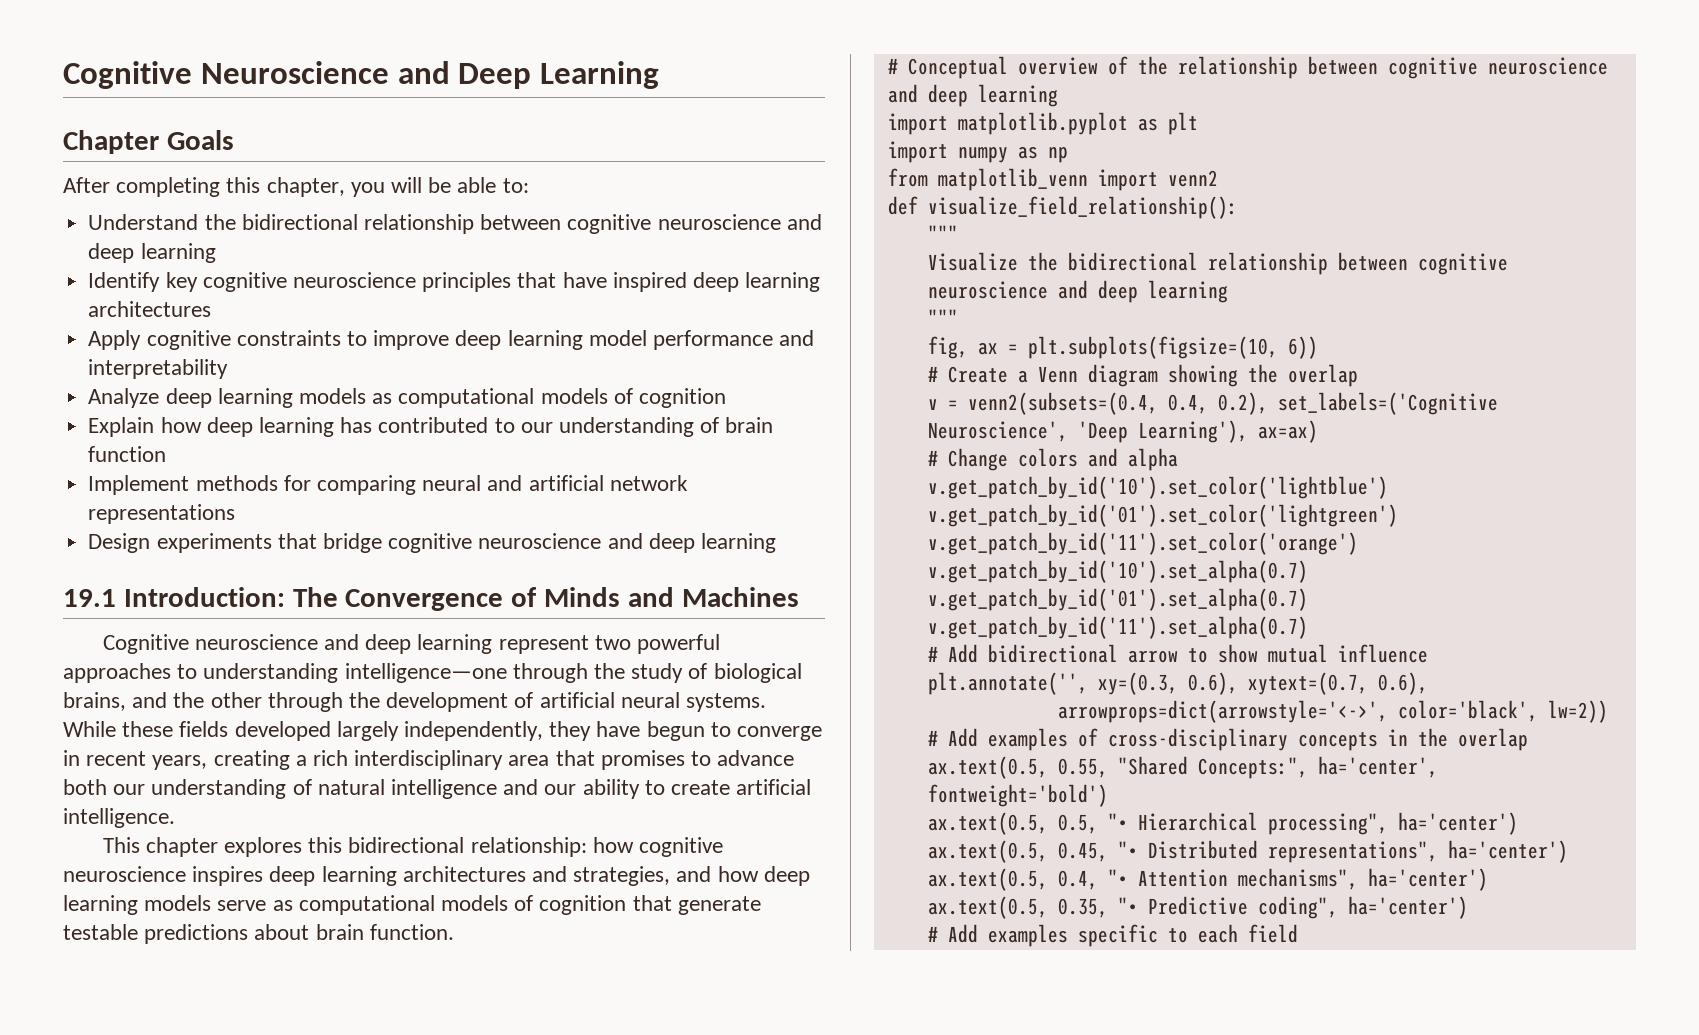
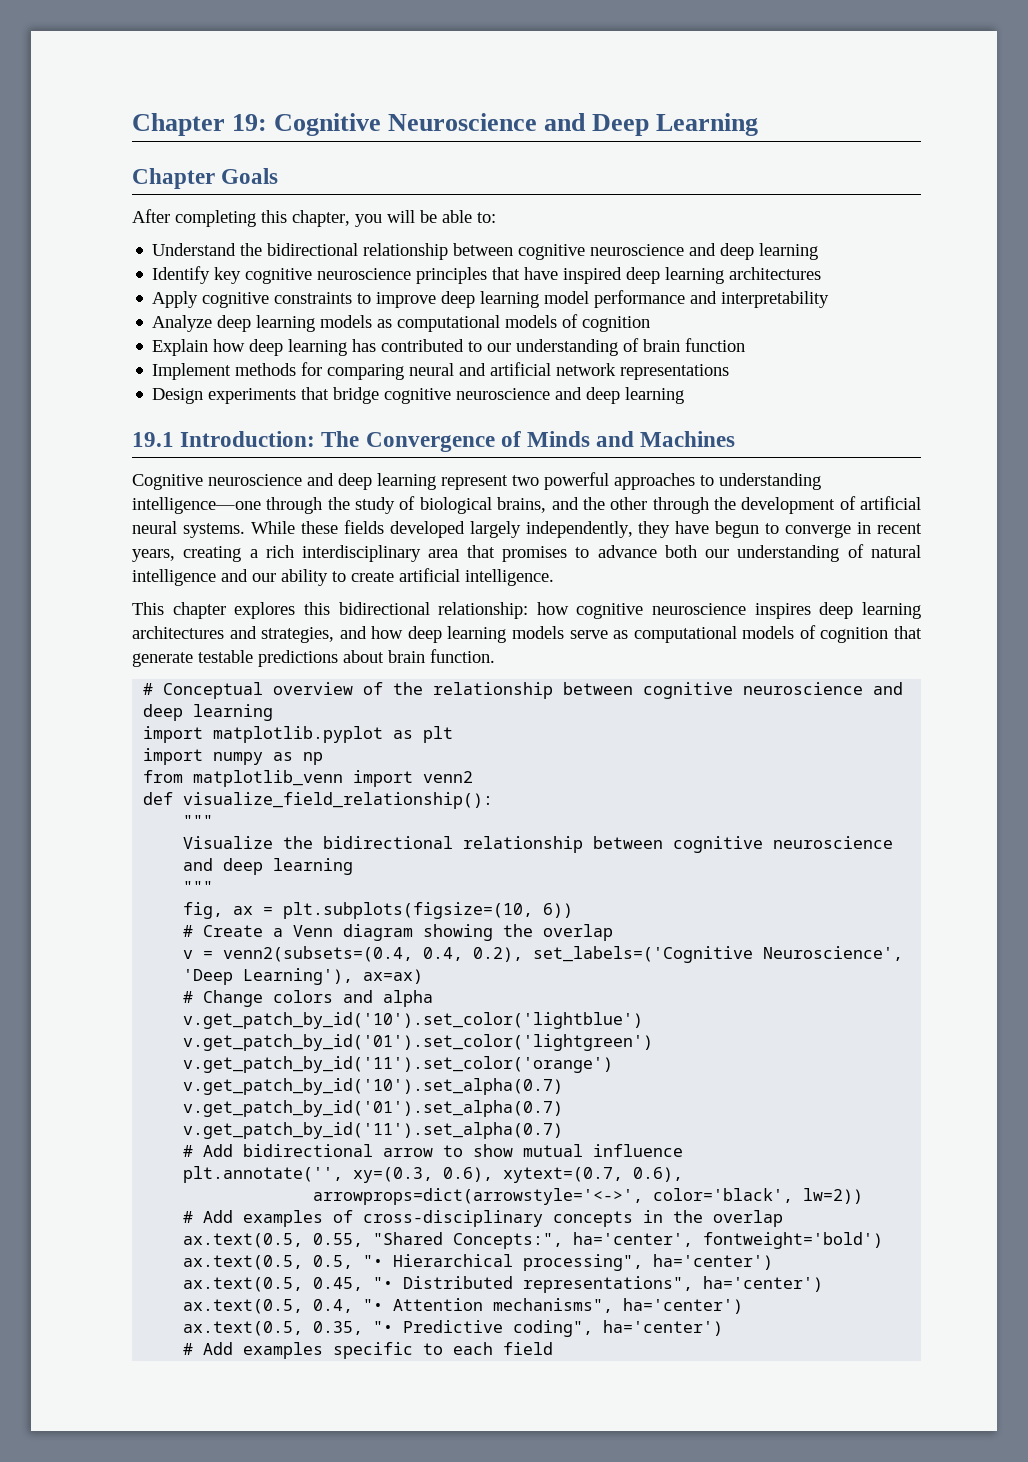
(63, 75) none -> [132,113,268,136] Chapter 19:

